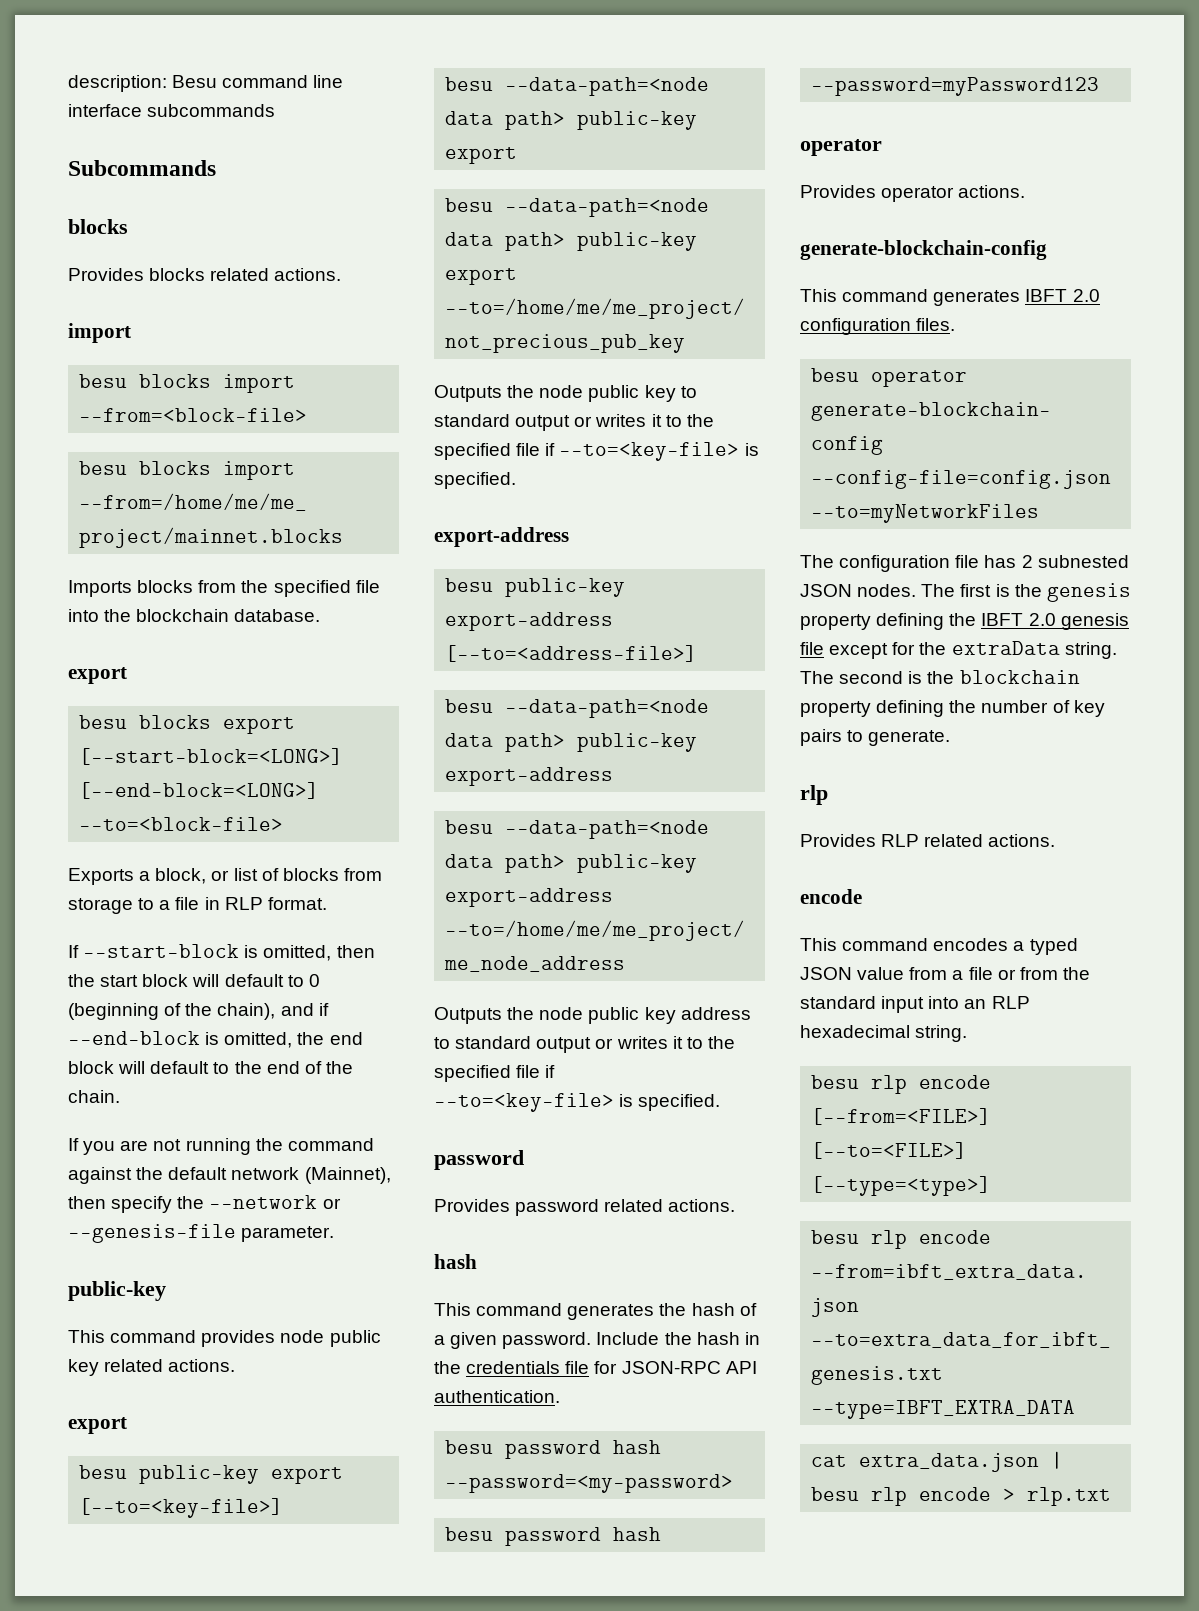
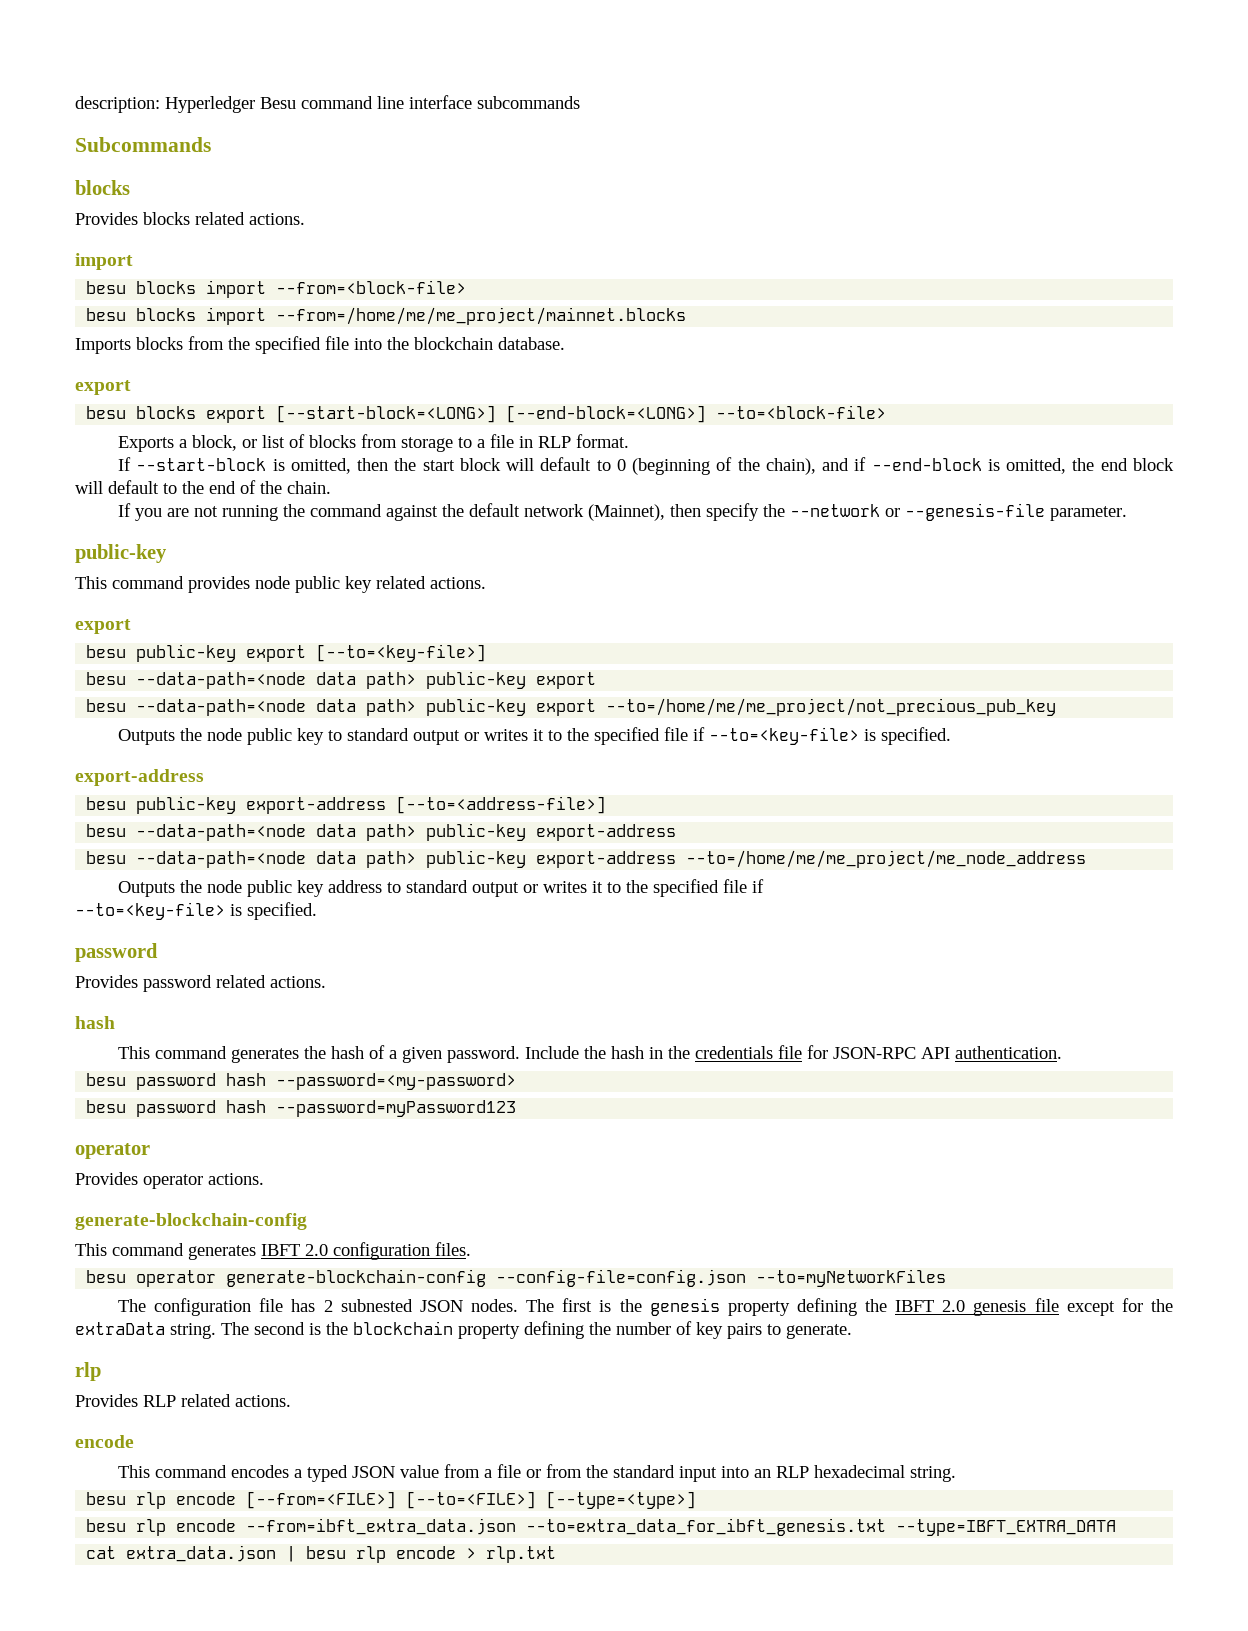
(167, 83) none -> [165,96,255,113] Hyperledger

